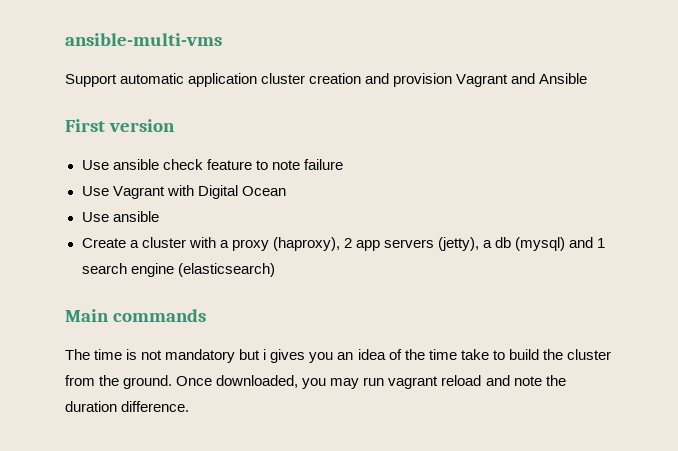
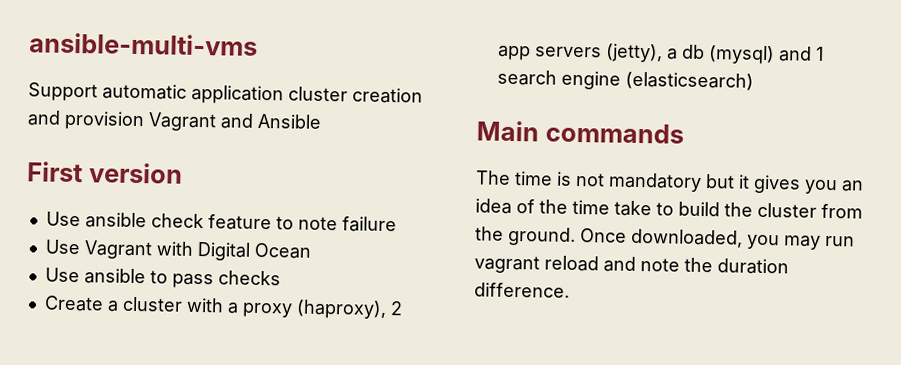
(159, 216) none -> [149,270,281,289] to pass checks
[263,349,267,360] i -> [738,174,750,189] it

